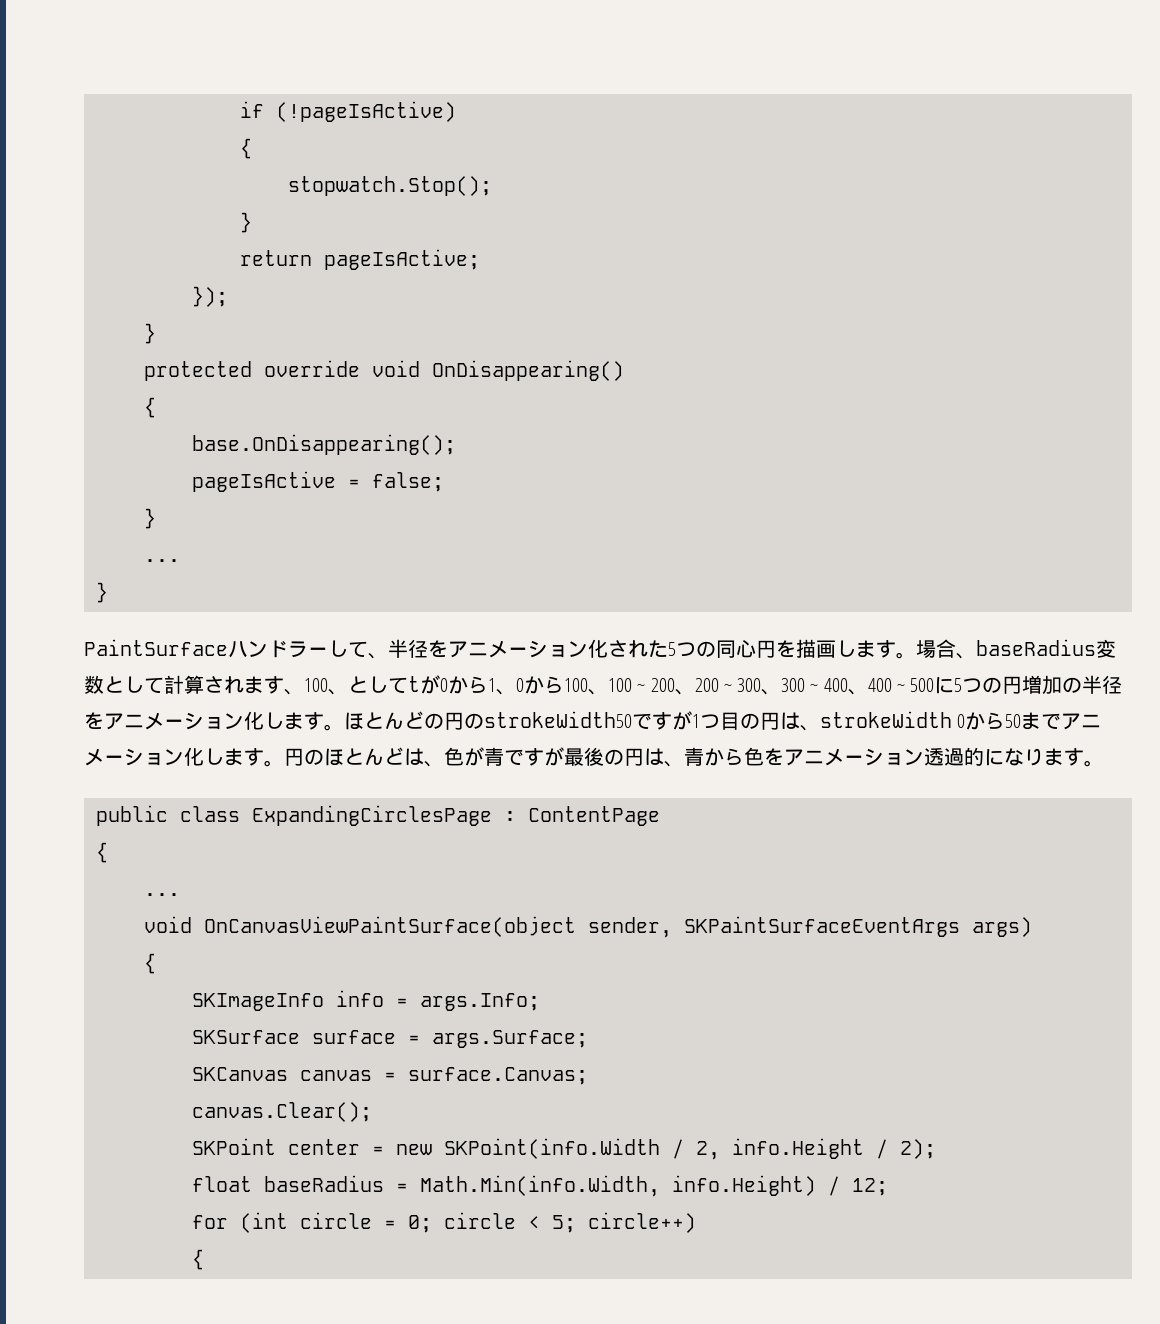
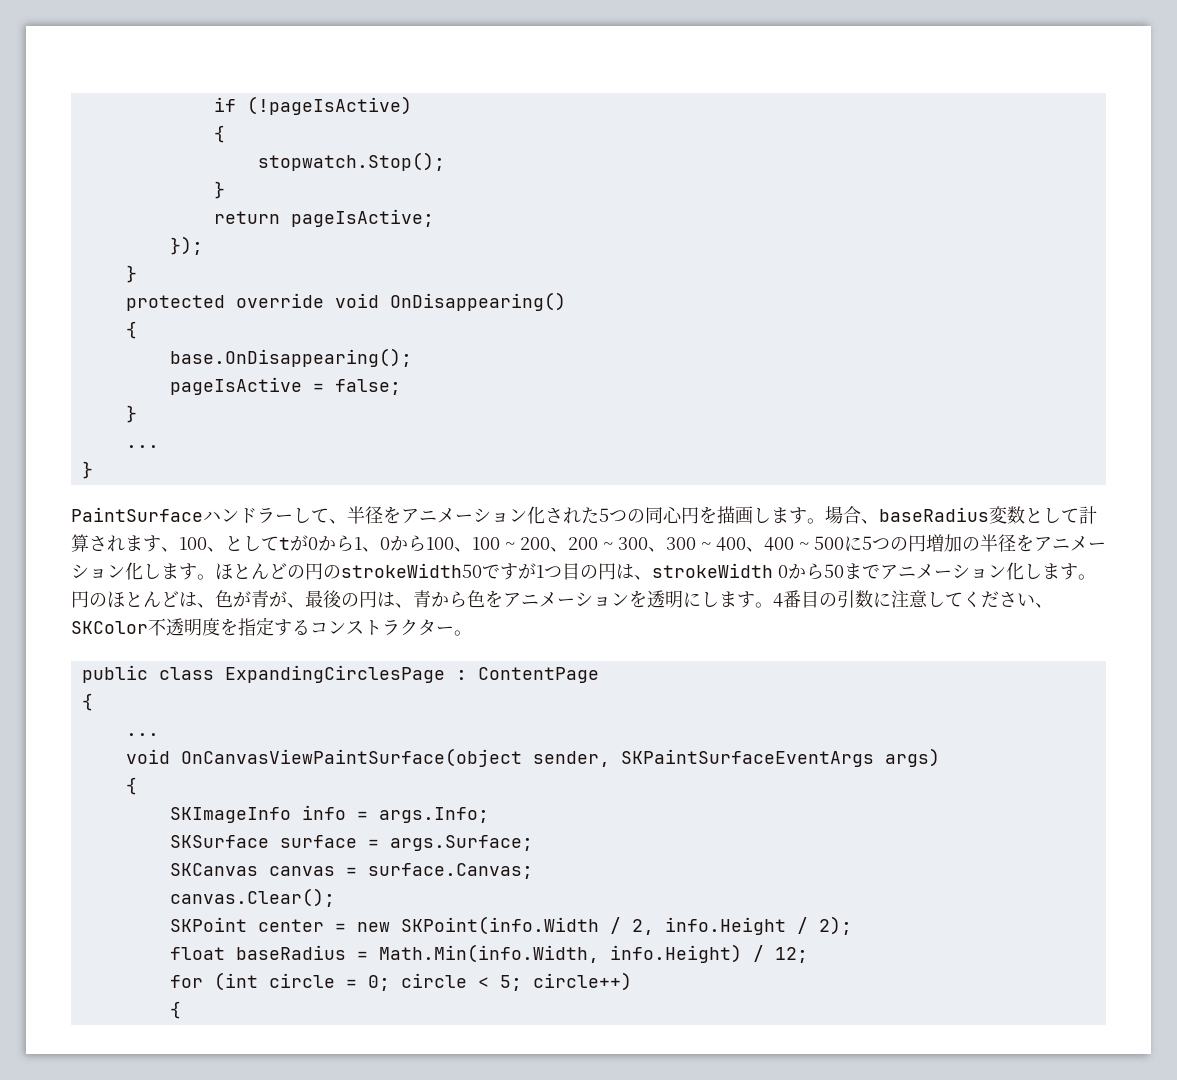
[504,747,564,766] ですが -> [269,591,305,608] が、
[924,747,1104,767] 透過的になります。 -> [629,590,1053,608] [71,617,472,636] を透明にします。4番目の引数に注意してください、SKColor不透明度を指定するコンストラクター。

